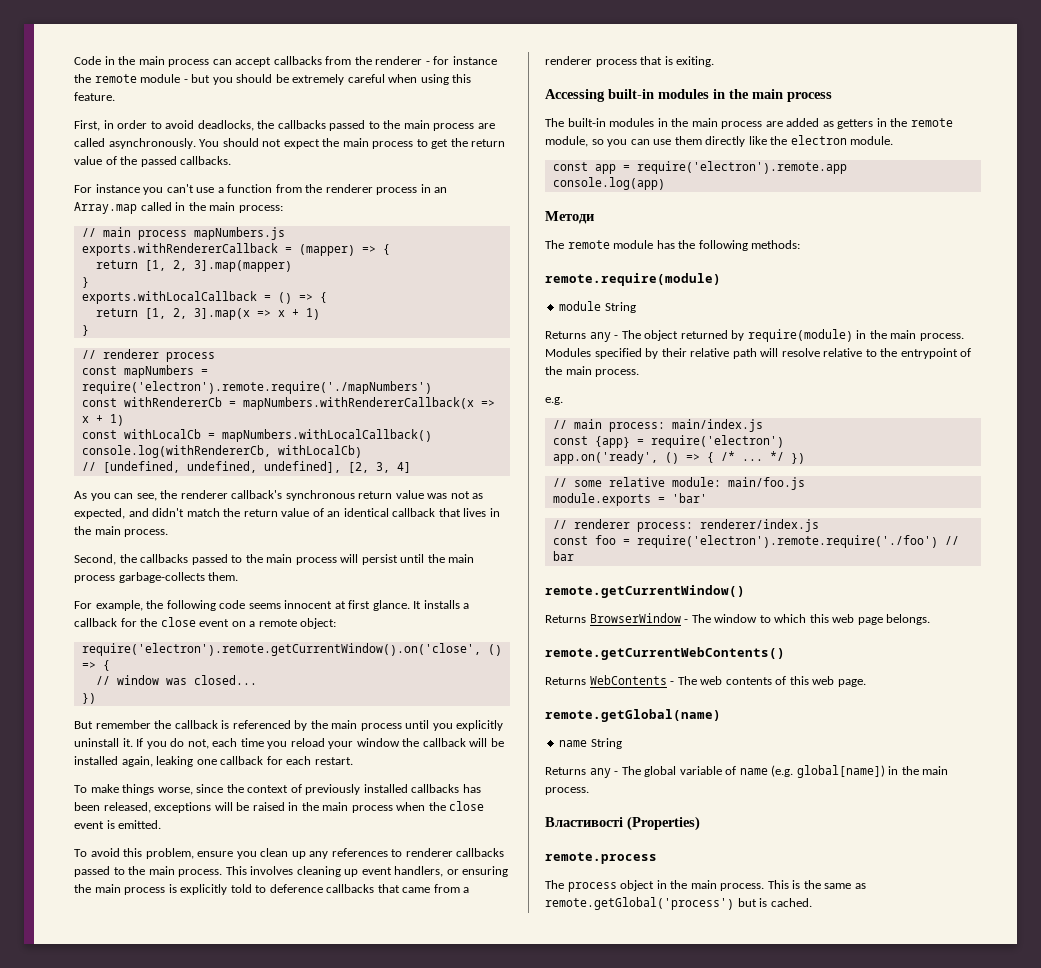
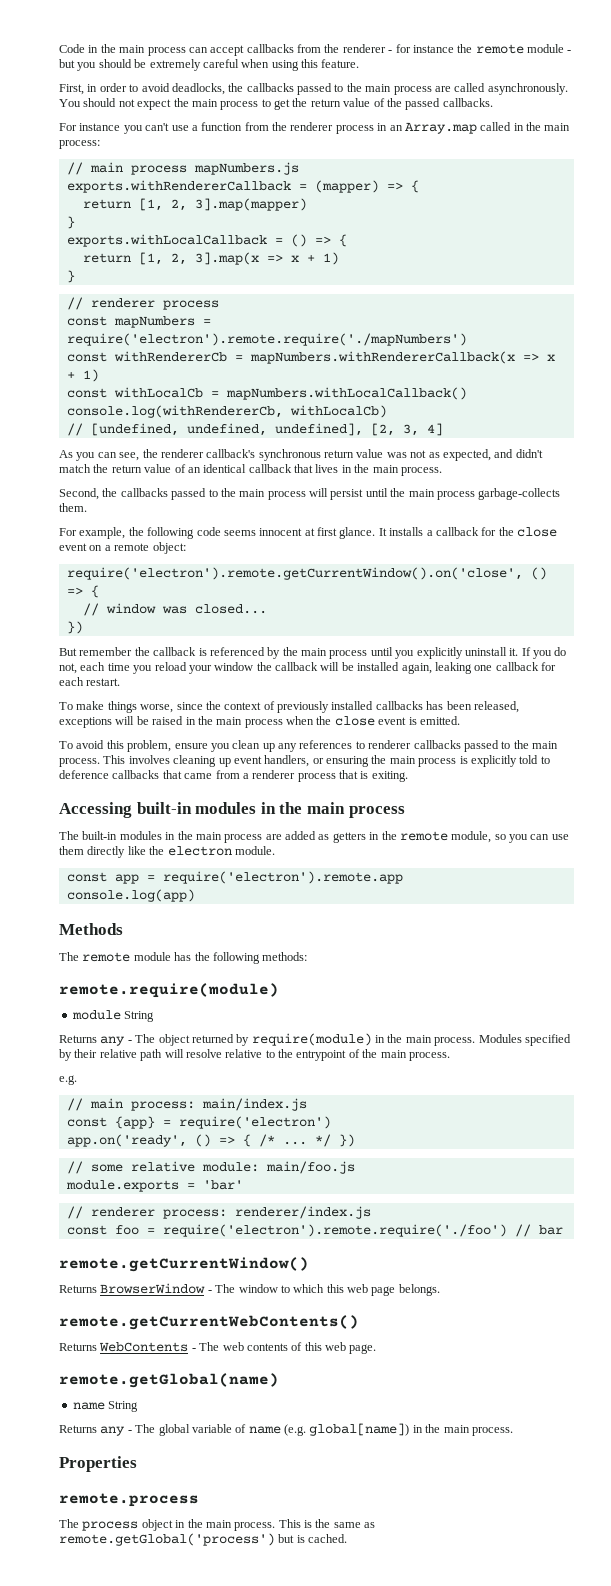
[545,211,594,224] Методи -> [59,923,123,935] Methods
[545,816,700,831] Властивості (Properties) -> [59,1456,137,1472] Properties

